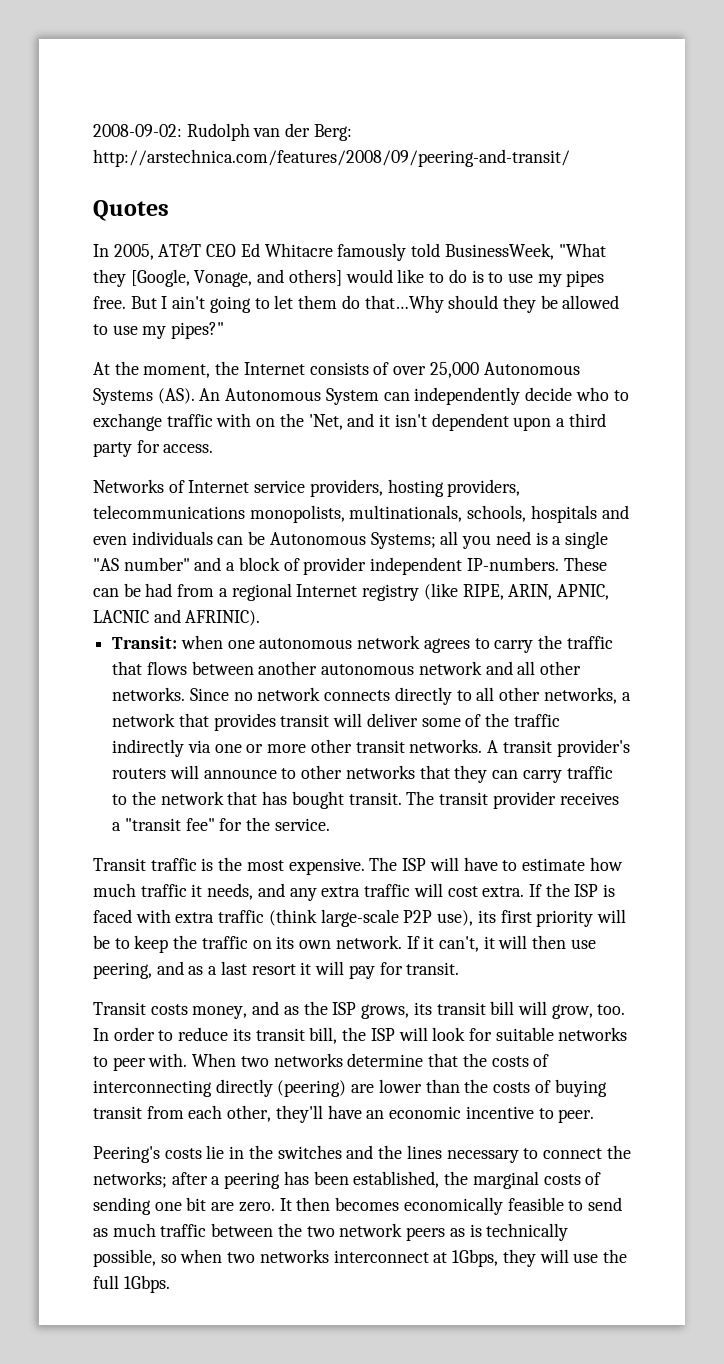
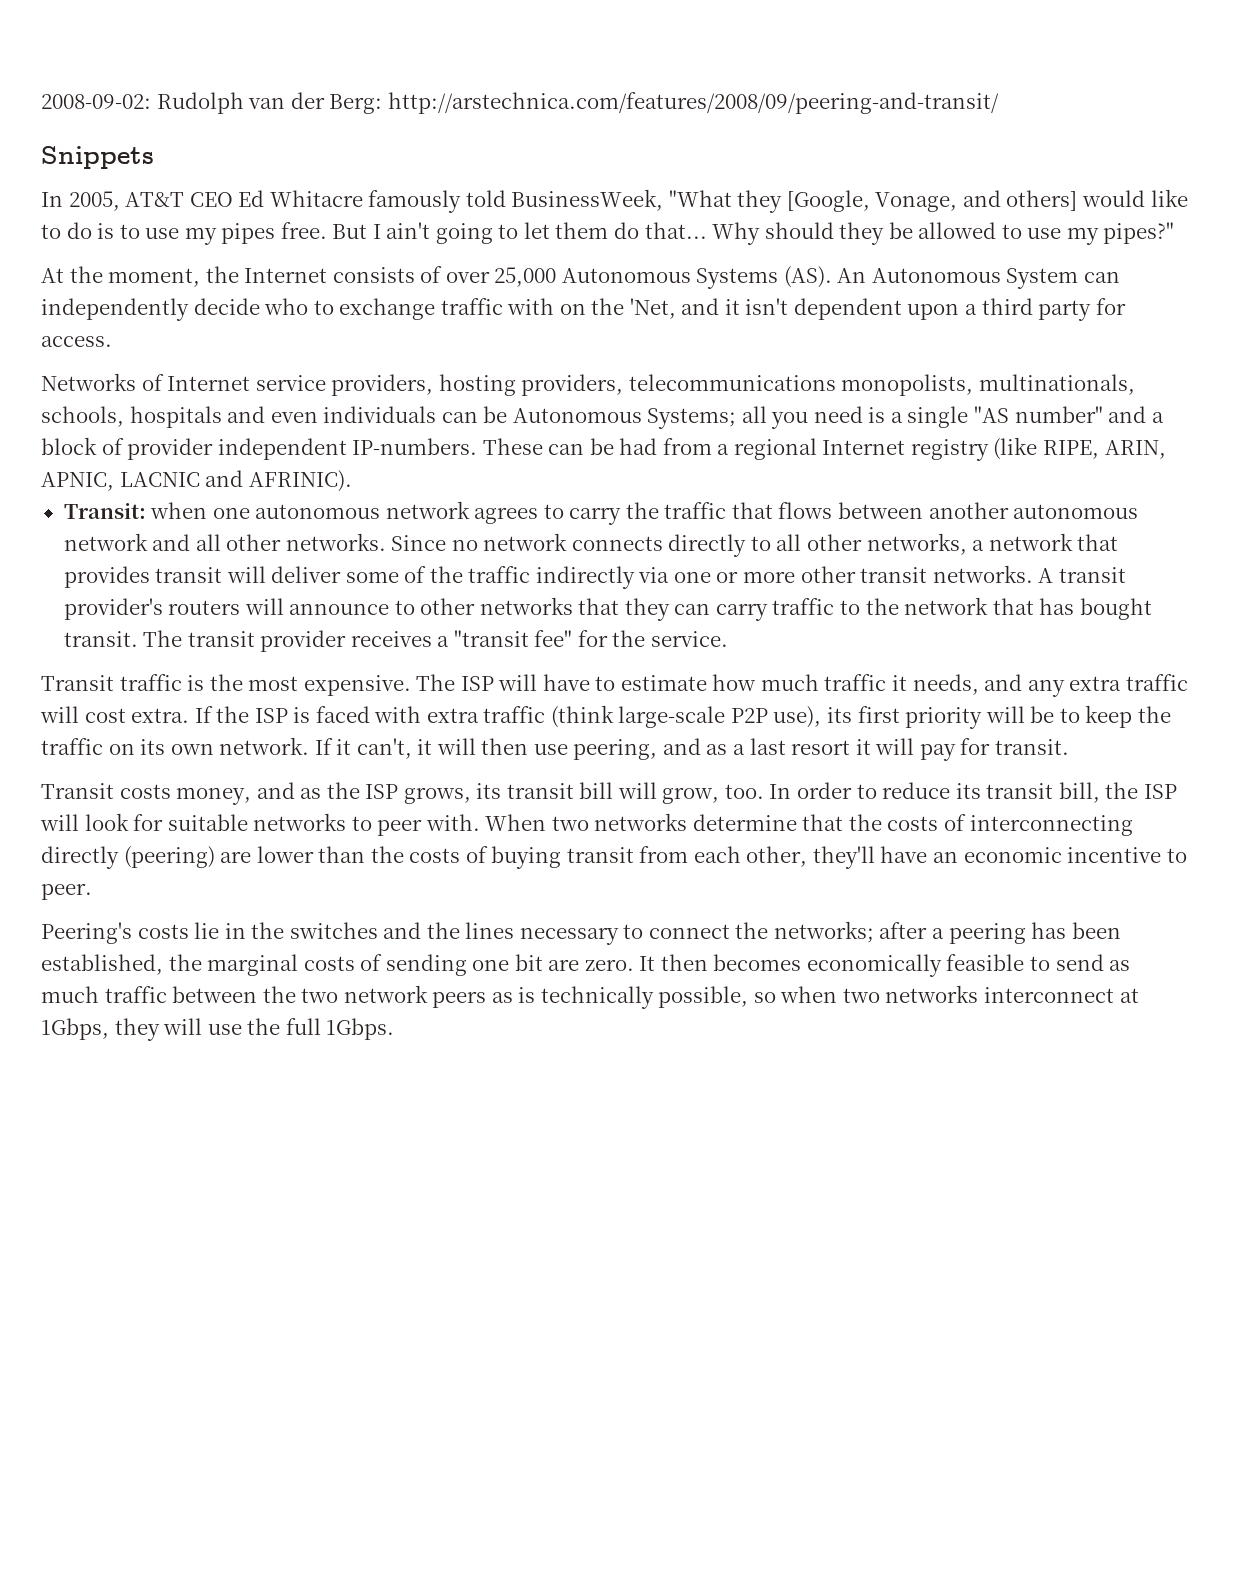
[93,200,169,221] Quotes -> [41,146,154,169] Snippets
[364,295,444,313] that…Why -> [644,222,761,245] that... Why

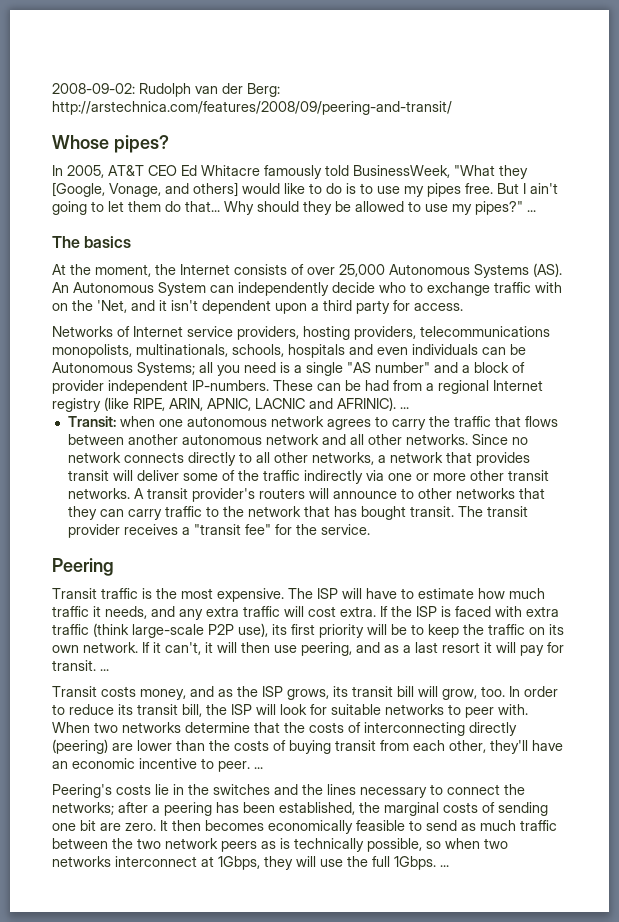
[41,146,154,169] Snippets -> [52,135,169,153] Whose pipes?
(1175, 233) none -> [527,210,536,212] [52,236,132,248] ... // The basics
(352, 481) none -> [400,407,409,409] ...
(728, 639) none -> [52,558,114,576] // Peering
(1069, 747) none -> [100,669,109,671] ...
(92, 891) none -> [254,767,263,769] ...
(395, 1029) none -> [440,865,449,867] ...

